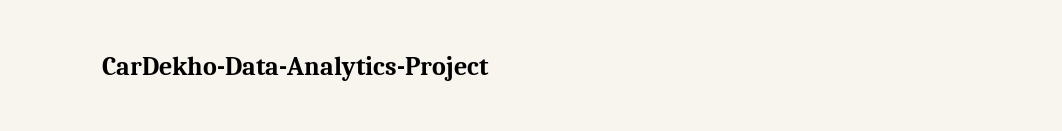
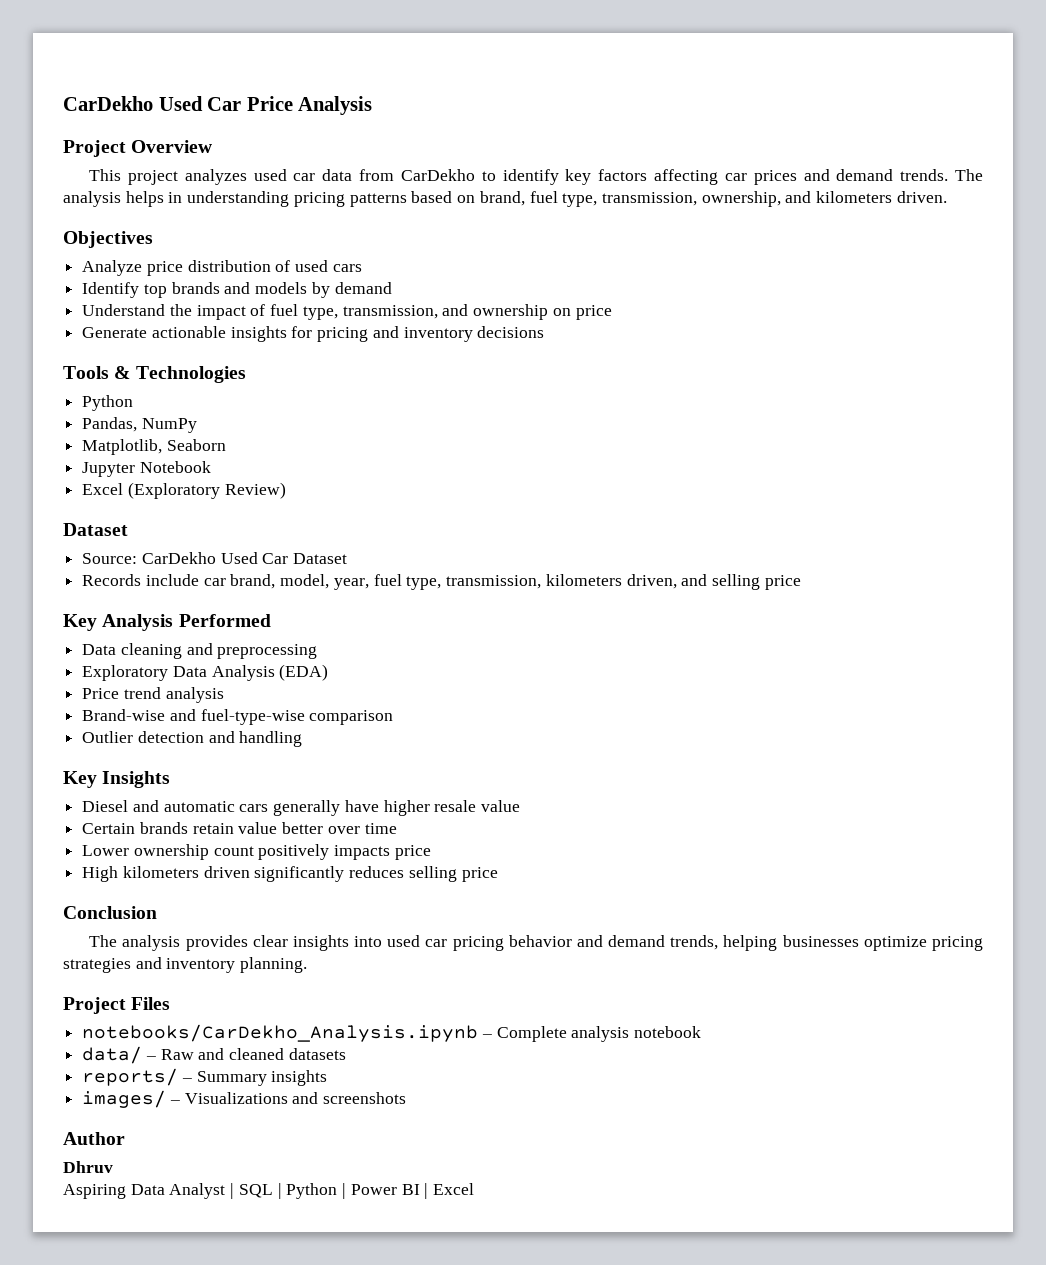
[102,56,489,81] CarDekho-Data-Analytics-Project -> [63,96,373,115] [63,140,213,157] [89,169,983,185] [63,191,947,207] [63,231,153,248] [82,260,362,276] [82,282,392,298] [82,304,612,320] [82,326,545,342] [63,366,246,383] [82,395,134,411] [82,417,197,433] [82,439,226,455] [82,461,211,477] [82,482,286,499] [63,523,128,536] [82,552,348,564] [82,574,801,590] [63,614,271,631] [82,643,318,659] [82,664,329,681] [82,687,224,703] [82,709,394,725] [82,731,303,747] [63,771,171,788] [82,800,521,816] [82,822,397,834] [82,844,431,860] [82,866,498,882] [63,906,157,919] [89,935,983,951] [63,957,308,973] [63,997,171,1014] [82,1024,702,1042] [82,1046,346,1064] [82,1068,328,1086] [82,1090,407,1108] [63,1132,125,1145] [63,1161,113,1173] [63,1183,474,1199] CarDekho Used Car Price Analysis // Project Overview // This project analyzes used car data from CarDekho to identify key factors affecting car prices and demand trends. The analysis helps in understanding pricing patterns based on brand, fuel type, transmission, ownership, and kilometers driven. // Objectives // Analyze price distribution of used cars // Identify top brands and models by demand // Understand the impact of fuel type, transmission, and ownership on price // Generate actionable insights for pricing and inventory decisions // Tools & Technologies // Python // Pandas, NumPy // Matplotlib, Seaborn // Jupyter Notebook // Excel (Exploratory Review) // Dataset // Source: CarDekho Used Car Dataset // Records include car brand, model, year, fuel type, transmission, kilometers driven, and selling price // Key Analysis Performed // Data cleaning and preprocessing // Exploratory Data Analysis (EDA) // Price trend analysis // Brand-wise and fuel-type-wise comparison // Outlier detection and handling // Key Insights // Diesel and automatic cars generally have higher resale value // Certain brands retain value better over time // Lower ownership count positively impacts price // High kilometers driven significantly reduces selling price // Conclusion // The analysis provides clear insights into used car pricing behavior and demand trends, helping businesses optimize pricing strategies and inventory planning. // Project Files // notebooks/CarDekho_Analysis.ipynb – Complete analysis notebook // data/ – Raw and cleaned datasets // reports/ – Summary insights // images/ – Visualizations and screenshots // Author // Dhruv // Aspiring Data Analyst | SQL | Python | Power BI | Excel

